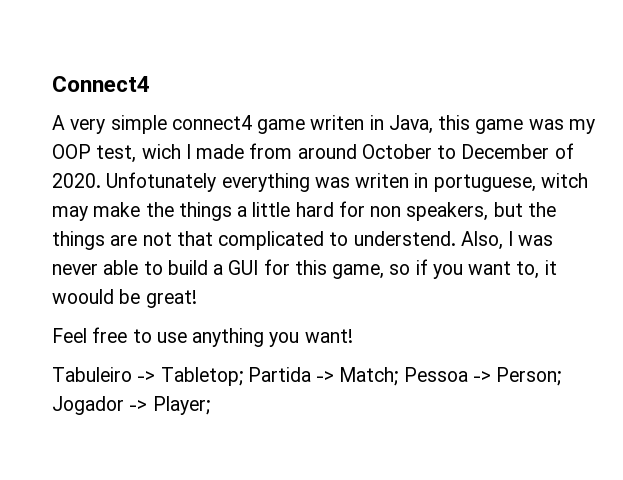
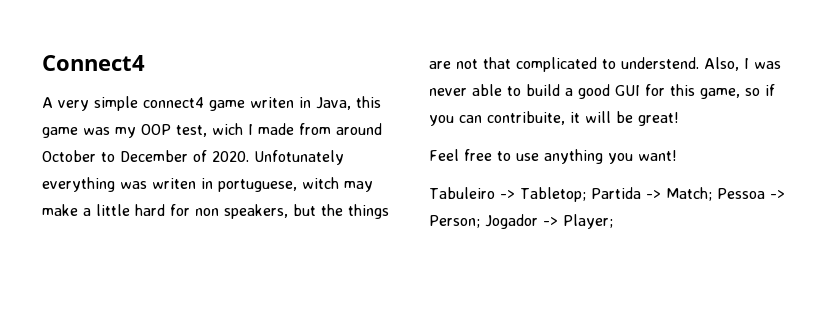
[145,202,232,221] the things -> (78, 210) none
(224, 269) none -> [578,84,610,99] good
[468,260,557,279] [52,289,114,304] want to, it woould -> [459,111,611,125] can contribuite, it will

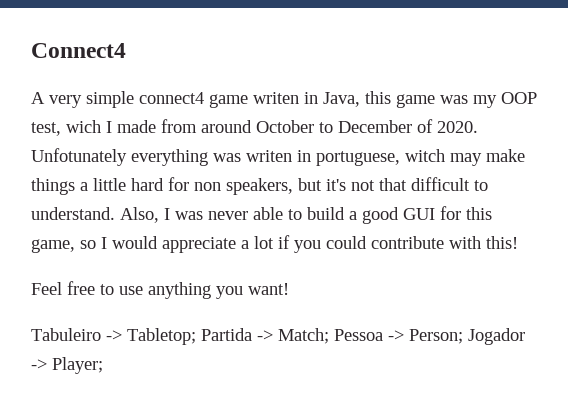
(78, 210) none -> [31,178,75,195] things
[321,204,389,219] [429,57,699,72] the things are not that complicated to understend. -> [326,177,488,191] [31,207,115,220] it's not that difficult to understand.
[765,84,775,96] [429,111,679,126] if you can contribuite, it will be great! -> [101,235,518,253] I would appreciate a lot if you could contribute with this!

